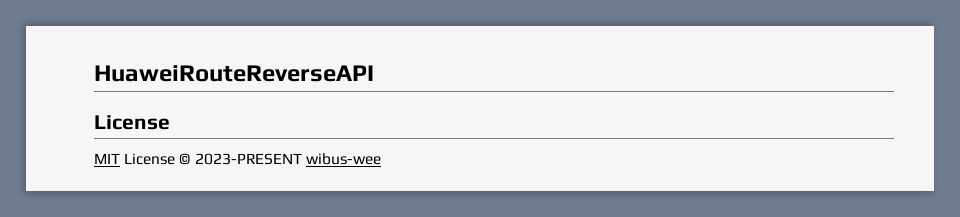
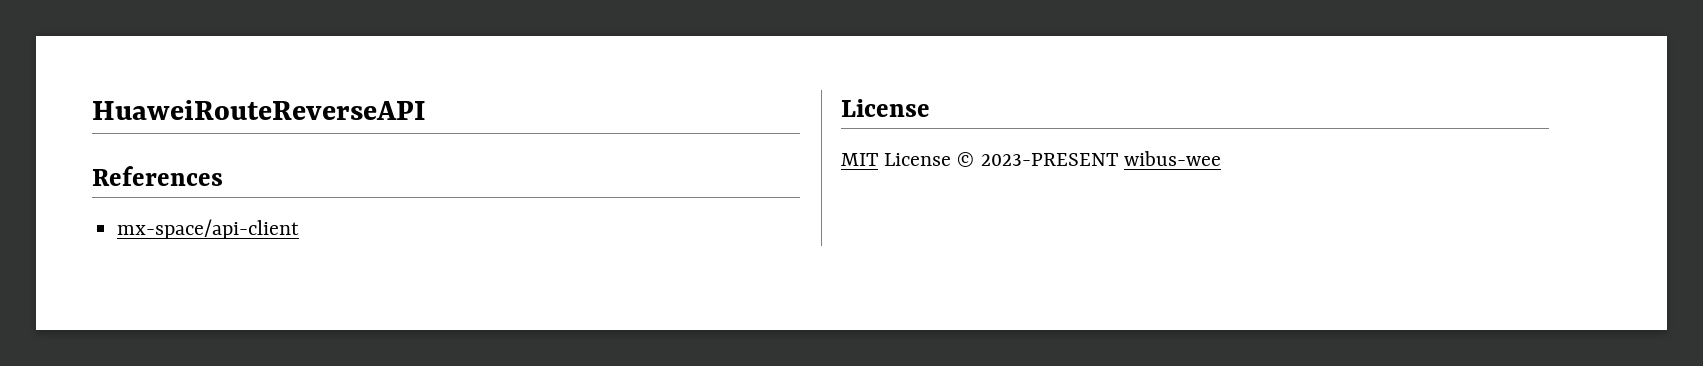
(374, 73) none -> [92,166,223,186] [117,219,300,239] // References // mx-space/api-client

